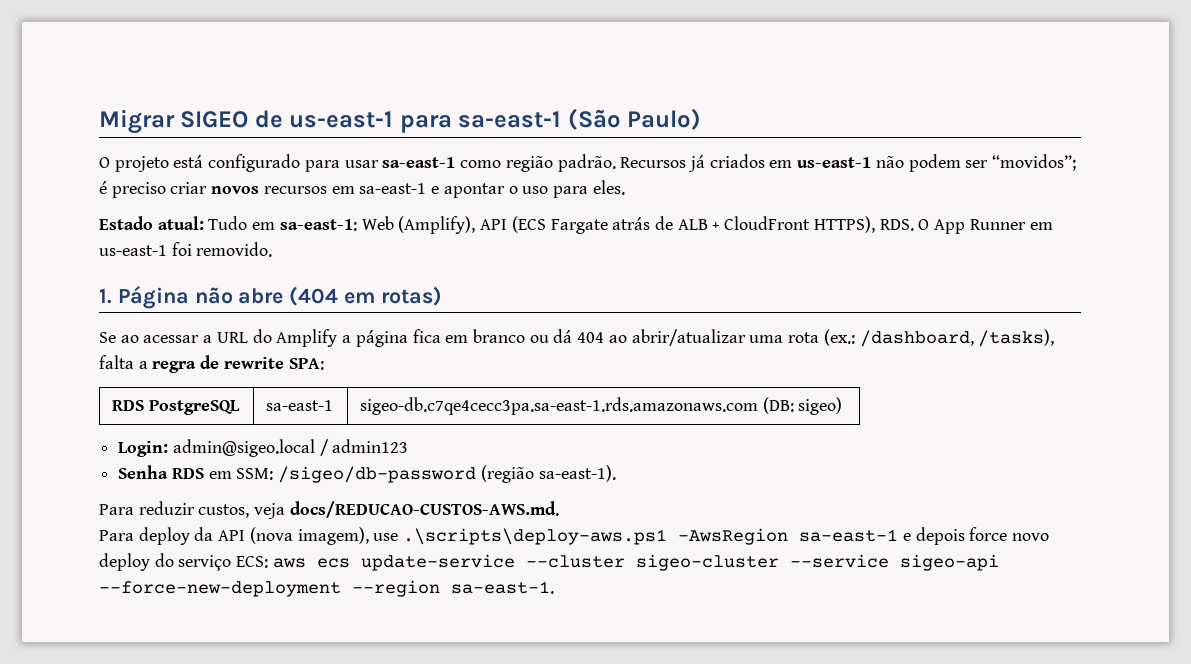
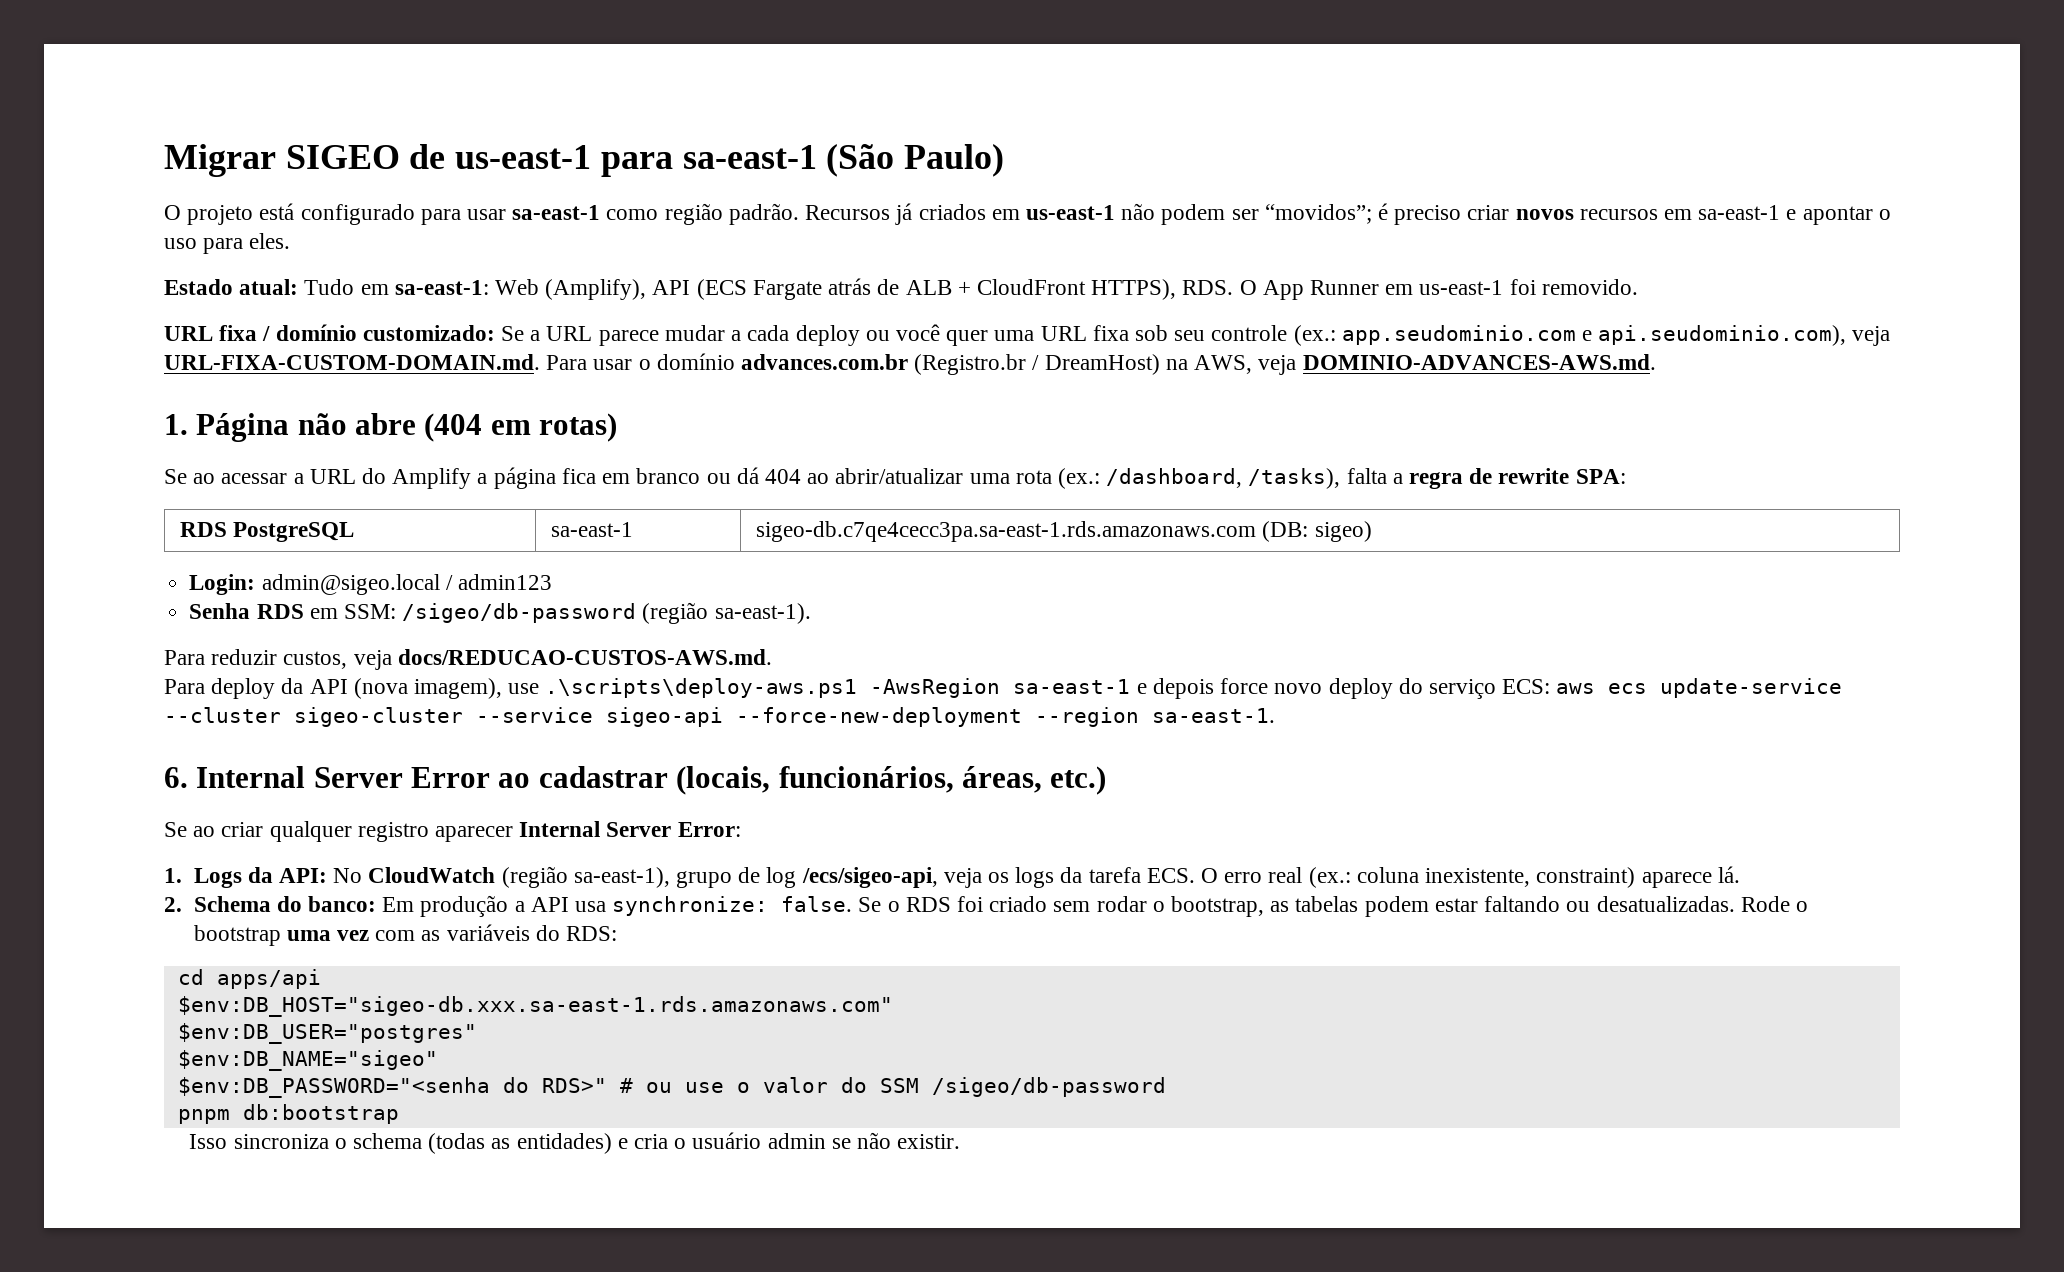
(273, 249) none -> [164,324,1891,346] [164,353,1656,375] // URL fixa / domínio customizado: Se a URL parece mudar a cada deploy ou você quer uma URL fixa sob seu controle (ex.: app.seudominio.com e api.seudominio.com), veja URL-FIXA-CUSTOM-DOMAIN.md. Para usar o domínio advances.com.br (Registro.br / DreamHost) na AWS, veja DOMINIO-ADVANCES-AWS.md.
(554, 587) none -> [164,766,1107,795] [164,821,741,842] [164,866,1740,888] [164,895,1808,917] [193,924,617,946] [177,969,321,989] [177,996,893,1017] [177,1023,477,1044] [177,1050,438,1071] [177,1077,1166,1098] [177,1104,399,1124] [189,1132,961,1154] // 6. Internal Server Error ao cadastrar (locais, funcionários, áreas, etc.) // Se ao criar qualquer registro aparecer Internal Server Error: // 1. Logs da API: No CloudWatch (região sa-east-1), grupo de log /ecs/sigeo-api, veja os logs da tarefa ECS. O erro real (ex.: coluna inexistente, constraint) aparece lá. // 2. Schema do banco: Em produção a API usa synchronize: false. Se o RDS foi criado sem rodar o bootstrap, as tabelas podem estar faltando ou desatualizadas. Rode o bootstrap uma vez com as variáveis do RDS: // cd apps/api // $env:DB_HOST="sigeo-db.xxx.sa-east-1.rds.amazonaws.com" // $env:DB_USER="postgres" // $env:DB_NAME="sigeo" // $env:DB_PASSWORD="<senha do RDS>" # ou use o valor do SSM /sigeo/db-password // pnpm db:bootstrap // Isso sincroniza o schema (todas as entidades) e cria o usuário admin se não existir.

